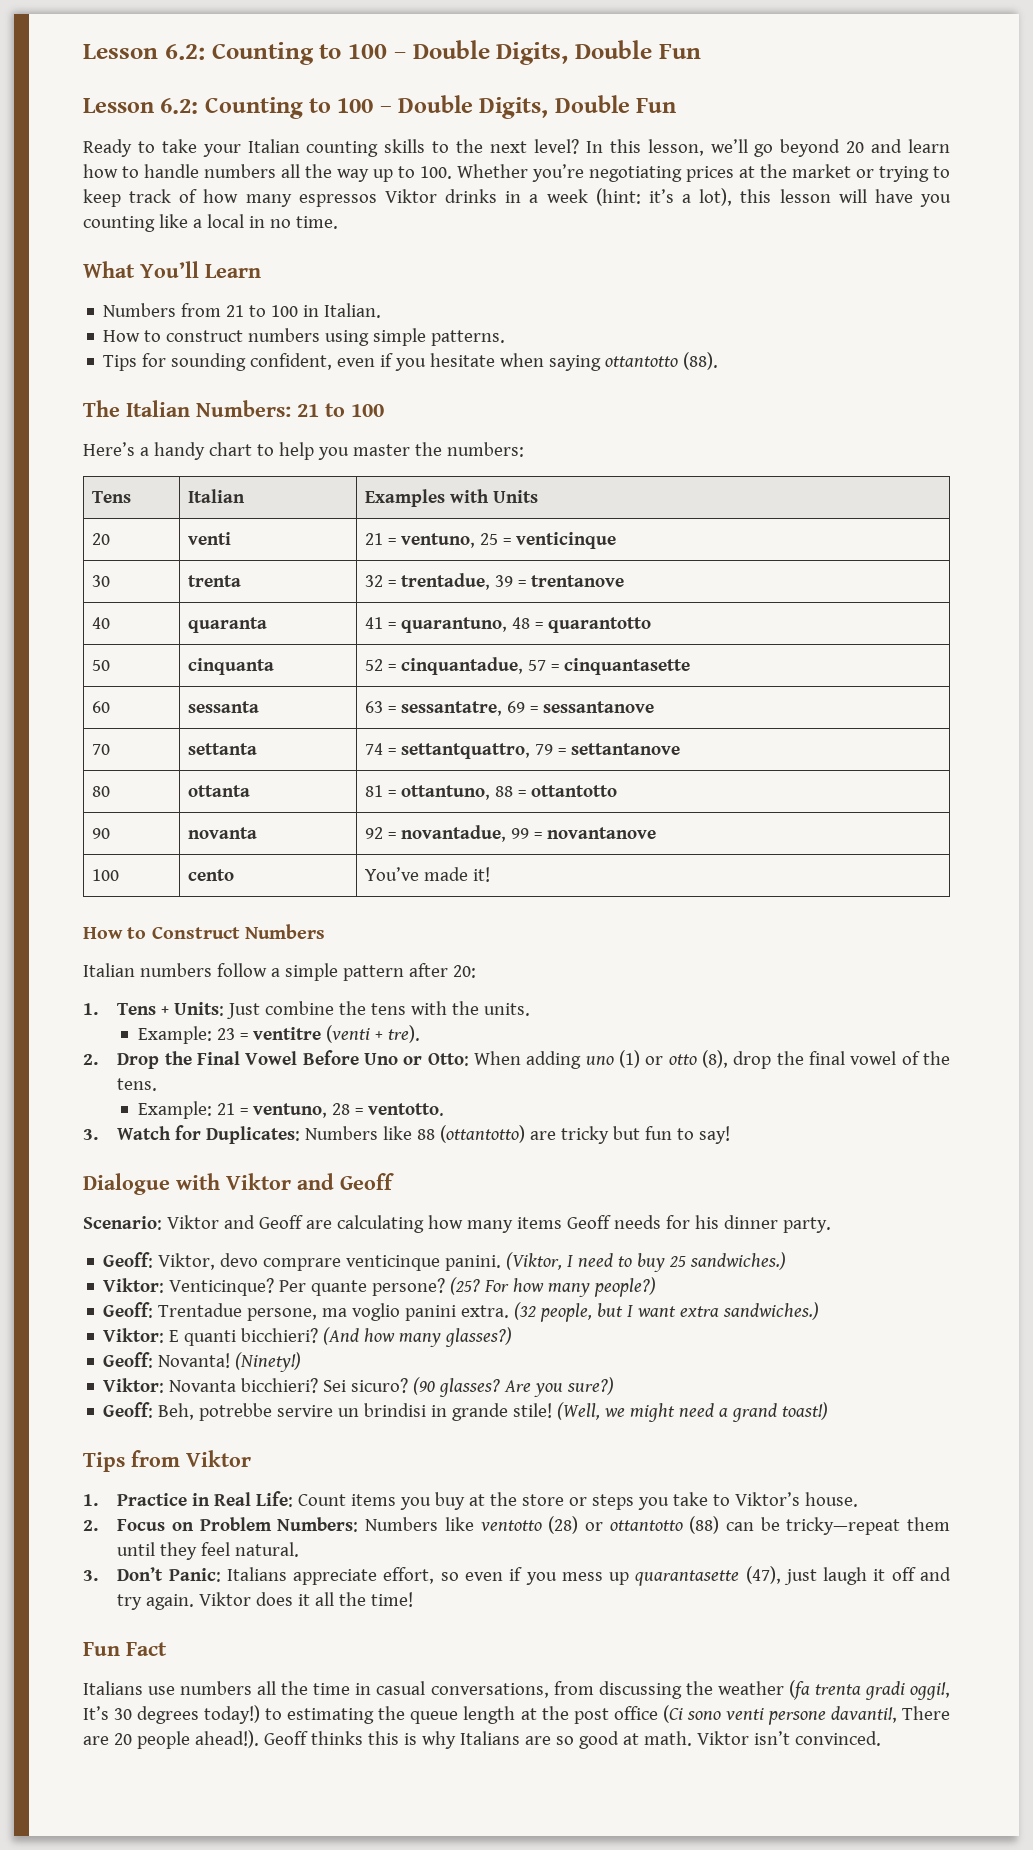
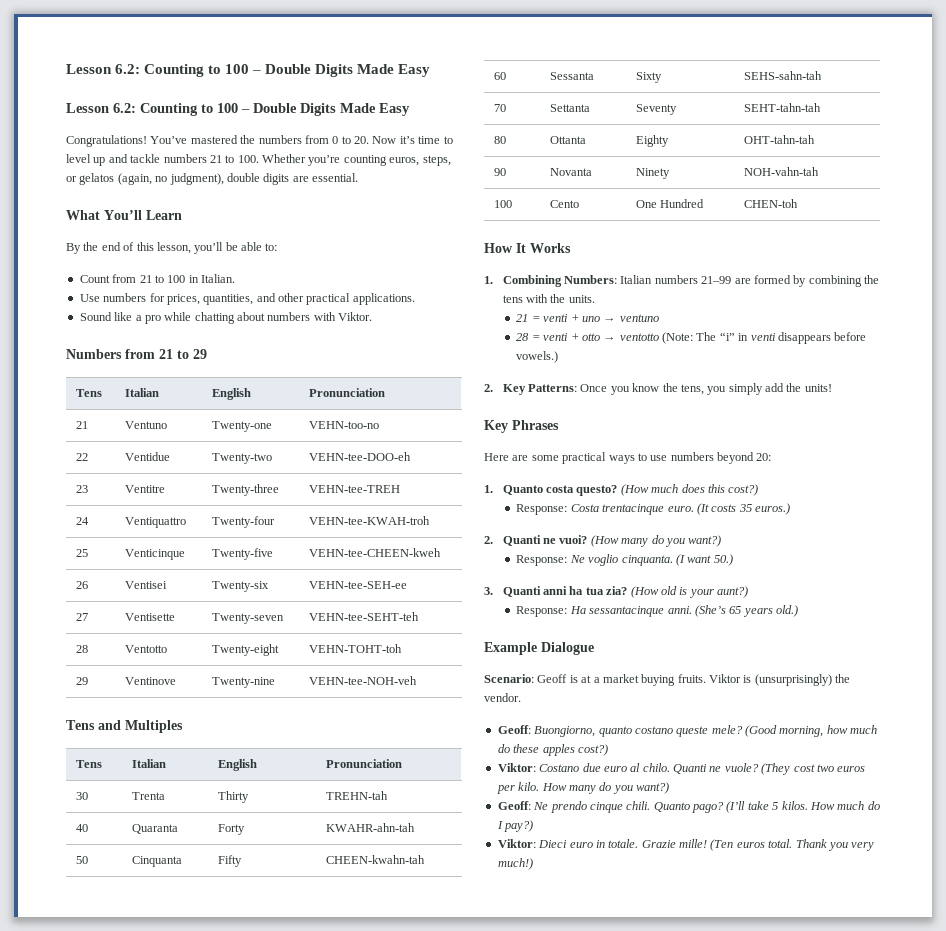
[83,40,701,65] [83,95,677,119] [83,139,951,157] [83,164,950,182] [83,188,951,207] [83,214,338,232] [83,261,261,278] [103,303,177,317] Lesson 6.2: Counting to 100 – Double Digits, Double Fun // Lesson 6.2: Counting to 100 – Double Digits, Double Fun // Ready to take your Italian counting skills to the next level? In this lesson, we’ll go beyond 20 and learn how to handle numbers all the way up to 100. Whether you’re negotiating prices at the market or trying to keep track of how many espressos Viktor drinks in a week (hint: it’s a lot), this lesson will have you counting like a local in no time. // What You’ll Learn // Numbers -> [66,64,431,77] [66,103,410,116] [66,135,453,147] [66,154,451,166] [66,173,358,185] [66,210,182,220] [66,242,278,254] [79,275,110,283] Lesson 6.2: Counting to 100 – Double Digits Made Easy // Lesson 6.2: Counting to 100 – Double Digits Made Easy // Congratulations! You’ve mastered the numbers from 0 to 20. Now it’s time to level up and tackle numbers 21 to 100. Whether you’re counting euros, steps, or gelatos (again, no judgment), double digits are essential. // What You’ll Learn // By the end of this lesson, you’ll be able to: // Count
[103,328,506,346] [103,352,719,371] [83,400,384,417] [83,442,524,460] [91,491,131,503] [187,489,245,503] [364,489,538,507] [91,533,110,545] [187,532,231,545] [364,532,616,549] [91,575,110,587] [187,575,241,587] [364,573,624,590] [91,617,110,629] [187,617,267,633] [364,617,651,633] [91,660,110,671] [187,658,274,675] [364,657,690,675] [91,701,110,713] [187,701,259,713] [364,701,654,716] [91,744,110,755] [187,743,257,755] [364,743,680,759] [91,786,110,797] [187,785,250,797] [364,785,617,800] [91,828,110,839] [187,827,257,839] [364,825,656,842] [91,869,119,881] [187,869,234,881] [364,867,490,882] [83,924,326,939] [83,963,476,981] [83,1001,335,1019] How to construct numbers using simple patterns. // Tips for sounding confident, even if you hesitate when saying ottantotto (88). // The Italian Numbers: 21 to 100 // Here’s a handy chart to help you master the numbers: // Tens | Italian | Examples with Units // 20 | venti | 21 = ventuno, 25 = venticinque // 30 | trenta | 32 = trentadue, 39 = trentanove // 40 | quaranta | 41 = quarantuno, 48 = quarantotto // 50 | cinquanta | 52 = cinquantadue, 57 = cinquantasette // 60 | sessanta | 63 = sessantatre, 69 = sessantanove // 70 | settanta | 74 = settantquattro, 79 = settantanove // 80 | ottanta | 81 = ottantuno, 88 = ottantotto // 90 | novanta | 92 = novantadue, 99 = novantanove // 100 | cento | You’ve made it! // How to Construct Numbers // Italian numbers follow a simple pattern after 20: // 1. Tens + Units: Just combine -> [79,293,415,305] [79,312,373,324] [66,349,207,359] [75,389,102,397] [124,388,159,397] [211,388,251,400] [308,388,385,397] [75,421,88,429] [124,421,167,429] [211,421,272,432] [308,421,379,429] [75,453,88,461] [124,452,170,461] [211,453,272,464] [308,452,411,461] [75,485,88,493] [124,485,165,493] [211,484,279,496] [308,485,400,493] [75,517,89,525] [124,517,186,528] [211,516,275,528] [308,516,430,525] [75,549,88,557] [124,549,185,560] [211,548,273,560] [308,548,441,557] [75,581,88,589] [124,581,167,589] [211,581,269,592] [308,581,407,589] [75,613,88,621] [124,613,175,621] [211,613,284,624] [308,612,419,621] [75,645,88,653] [124,645,167,653] [211,644,279,656] [308,644,402,653] [75,677,88,685] [124,677,176,685] [211,677,275,688] [308,676,417,685] [66,720,183,733] [75,760,102,768] [131,759,166,768] [217,759,257,771] [325,759,402,768] [75,792,88,800] [131,792,165,800] [217,791,249,803] [325,791,388,800] [75,824,88,832] [131,824,178,834] [217,824,245,835] [325,823,415,832] [75,856,88,864] [131,856,182,867] [217,855,242,867] [325,855,425,864] [493,72,506,80] [549,72,594,80] [635,72,662,83] [743,71,822,80] [493,104,506,112] [549,104,590,112] [635,104,677,115] [743,103,821,112] [493,136,506,144] [549,136,586,144] [635,135,669,147] [743,135,815,144] [493,168,506,176] [549,168,592,176] [635,168,670,179] [743,167,819,176] [493,200,512,208] [549,200,579,208] [635,199,705,208] [743,199,798,208] [484,243,571,253] [484,275,862,287] Use numbers for prices, quantities, and other practical applications. // Sound like a pro while chatting about numbers with Viktor. // Numbers from 21 to 29 // Tens | Italian | English | Pronunciation // 21 | Ventuno | Twenty-one | VEHN-too-no // 22 | Ventidue | Twenty-two | VEHN-tee-DOO-eh // 23 | Ventitre | Twenty-three | VEHN-tee-TREH // 24 | Ventiquattro | Twenty-four | VEHN-tee-KWAH-troh // 25 | Venticinque | Twenty-five | VEHN-tee-CHEEN-kweh // 26 | Ventisei | Twenty-six | VEHN-tee-SEH-ee // 27 | Ventisette | Twenty-seven | VEHN-tee-SEHT-teh // 28 | Ventotto | Twenty-eight | VEHN-TOHT-toh // 29 | Ventinove | Twenty-nine | VEHN-tee-NOH-veh // Tens and Multiples // Tens | Italian | English | Pronunciation // 30 | Trenta | Thirty | TREHN-tah // 40 | Quaranta | Forty | KWAHR-ahn-tah // 50 | Cinquanta | Fifty | CHEEN-kwahn-tah // 60 | Sessanta | Sixty | SEHS-sahn-tah // 70 | Settanta | Seventy | SEHT-tahn-tah // 80 | Ottanta | Eighty | OHT-tahn-tah // 90 | Novanta | Ninety | NOH-vahn-tah // 100 | Cento | One Hundred | CHEN-toh // How It Works // 1. Combining Numbers: Italian numbers 21–99 are formed by combining
[137,1025,420,1044] [83,1050,951,1069] [117,1078,158,1091] [137,1101,444,1119] [83,1125,731,1144] [83,1173,394,1195] [83,1215,831,1233] [103,1252,787,1272] [103,1277,657,1297] [103,1302,820,1322] [103,1327,513,1347] [103,1352,302,1372] [103,1377,615,1397] [103,1402,829,1422] [83,1450,251,1472] [83,1491,859,1510] [83,1516,950,1535] [117,1542,300,1560] [83,1566,951,1586] [117,1592,414,1610] [83,1642,167,1656] [83,1680,950,1700] [83,1705,950,1725] [83,1730,881,1749] Example: 23 = ventitre (venti + tre). // 2. Drop the Final Vowel Before Uno or Otto: When adding uno (1) or otto (8), drop the final vowel of the tens. // Example: 21 = ventuno, 28 = ventotto. // 3. Watch for Duplicates: Numbers like 88 (ottantotto) are tricky but fun to say! // Dialogue with Viktor and Geoff // Scenario: Viktor and Geoff are calculating how many items Geoff needs for his dinner party. // Geoff: Viktor, devo comprare venticinque panini. (Viktor, I need to buy 25 sandwiches.) // Viktor: Venticinque? Per quante persone? (25? For how many people?) // Geoff: Trentadue persone, ma voglio panini extra. (32 people, but I want extra sandwiches.) // Viktor: E quanti bicchieri? (And how many glasses?) // Geoff: Novanta! (Ninety!) // Viktor: Novanta bicchieri? Sei sicuro? (90 glasses? Are you sure?) // Geoff: Beh, potrebbe servire un brindisi in grande stile! (Well, we might need a grand toast!) // Tips from Viktor // 1. Practice in Real Life: Count items you buy at the store or steps you take to Viktor’s house. // 2. Focus on Problem Numbers: Numbers like ventotto (28) or ottantotto (88) can be tricky—repeat them until they feel natural. // 3. Don’t Panic: Italians appreciate effort, so even if you mess up quarantasette (47), just laugh it off and try again. Viktor does it all the time! // Fun Fact // Italians use numbers all the time in casual conversations, from discussing the weather (fa trenta gradi oggi!, It’s 30 degrees today!) to estimating the queue length at the post office (Ci sono venti persone davanti!, There are 20 people ahead!). Geoff thinks this is why Italians are so good at math. Viktor isn’t convinced. -> [516,314,659,322] [516,332,867,344] [516,351,559,363] [484,383,832,395] [484,420,559,433] [484,452,772,464] [484,484,759,496] [516,503,791,515] [484,535,722,547] [516,554,733,566] [484,586,749,598] [516,605,799,617] [484,642,594,655] [484,674,851,686] [484,693,521,702] [497,725,878,737] [497,744,608,756] [497,763,866,775] [496,782,669,794] [497,801,880,813] [496,820,534,832] [497,839,875,851] [497,858,533,870] 21 = venti + uno → ventuno // 28 = venti + otto → ventotto (Note: The “i” in venti disappears before vowels.) // 2. Key Patterns: Once you know the tens, you simply add the units! // Key Phrases // Here are some practical ways to use numbers beyond 20: // 1. Quanto costa questo? (How much does this cost?) // Response: Costa trentacinque euro. (It costs 35 euros.) // 2. Quanti ne vuoi? (How many do you want?) // Response: Ne voglio cinquanta. (I want 50.) // 3. Quanti anni ha tua zia? (How old is your aunt?) // Response: Ha sessantacinque anni. (She’s 65 years old.) // Example Dialogue // Scenario: Geoff is at a market buying fruits. Viktor is (unsurprisingly) the vendor. // Geoff: Buongiorno, quanto costano queste mele? (Good morning, how much do these apples cost?) // Viktor: Costano due euro al chilo. Quanti ne vuole? (They cost two euros per kilo. How many do you want?) // Geoff: Ne prendo cinque chili. Quanto pago? (I’ll take 5 kilos. How much do I pay?) // Viktor: Dieci euro in totale. Grazie mille! (Ten euros total. Thank you very much!)

